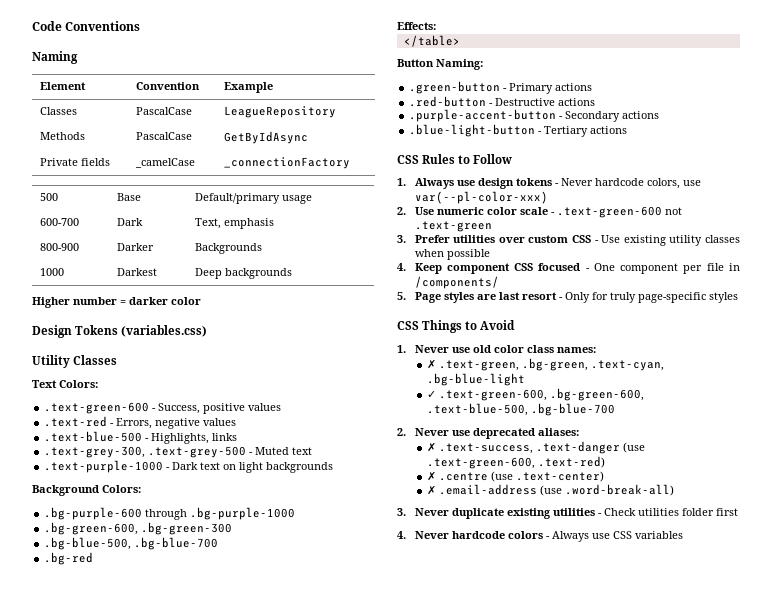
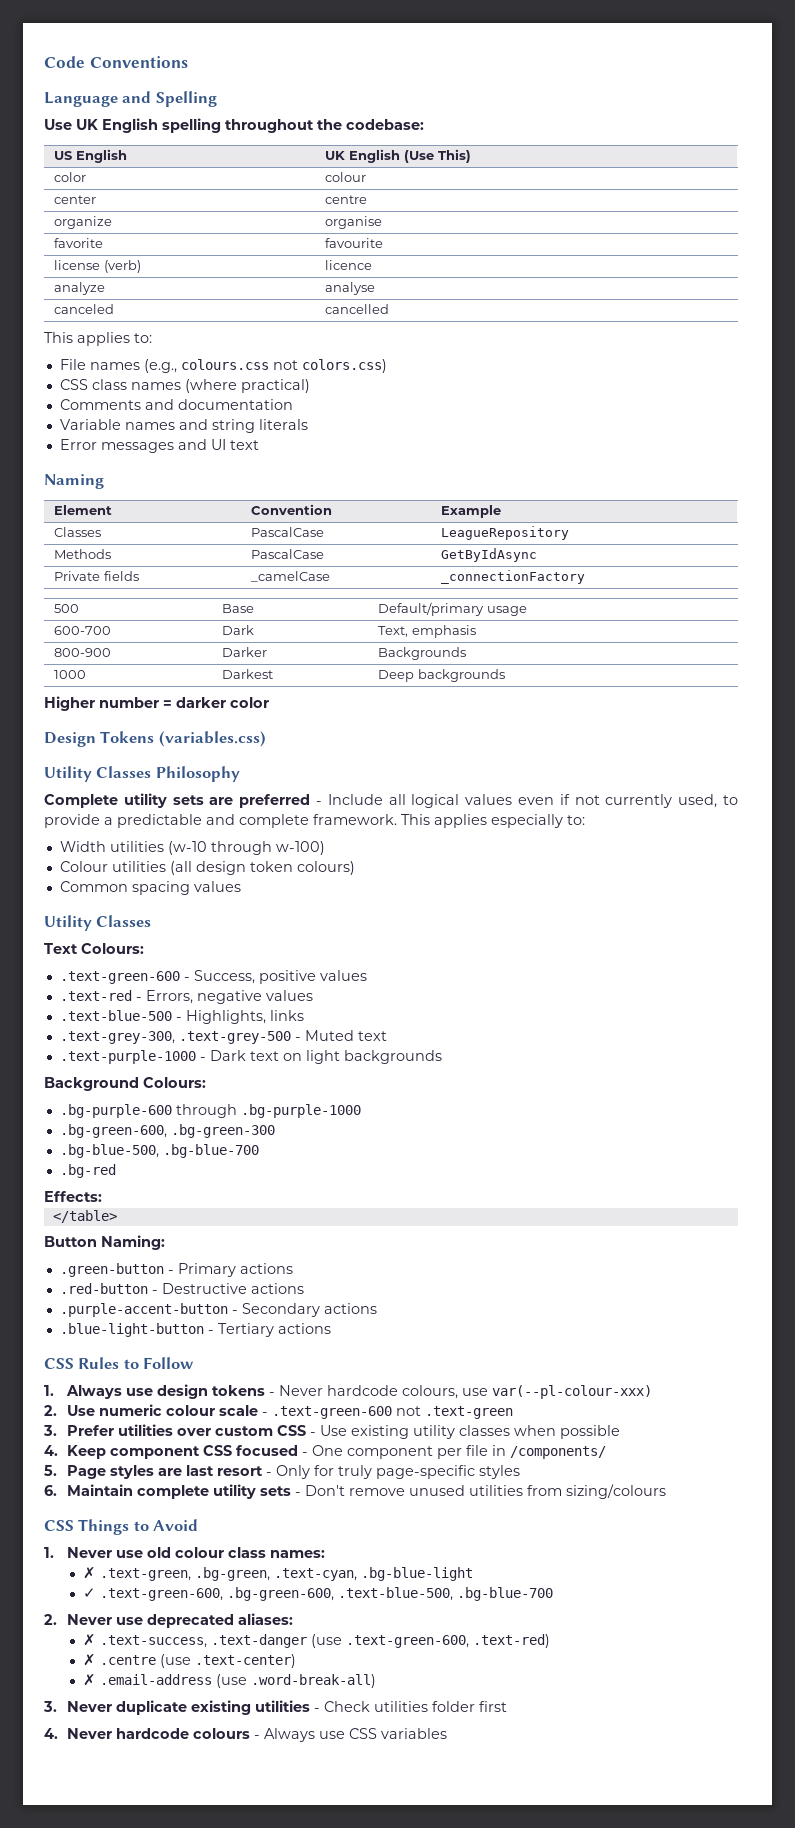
(141, 26) none -> [44,91,217,107] [44,118,424,133] [54,149,128,163] [325,149,472,163] [54,172,87,182] [325,172,367,182] [54,195,97,204] [325,195,368,204] [54,216,113,229] [325,216,383,229] [54,238,104,248] [325,238,384,248] [54,260,141,273] [325,260,373,270] [54,282,106,295] [325,282,376,295] [54,304,115,314] [325,304,390,314] [44,332,152,346] [59,359,387,373] [59,379,310,393] [59,399,293,410] [59,419,308,433] [59,439,259,453] // Language and Spelling // Use UK English spelling throughout the codebase: // US English | UK English (Use This) // color | colour // center | centre // organize | organise // favorite | favourite // license (verb) | licence // analyze | analyse // canceled | cancelled // This applies to: // File names (e.g., colours.css not colors.css) // CSS class names (where practical) // Comments and documentation // Variable names and string literals // Error messages and UI text
(208, 331) none -> [44,766,240,782] [44,793,738,808] [44,814,585,828] [59,841,325,855] [59,861,355,875] [59,881,241,895] // Utility Classes Philosophy // Complete utility sets are preferred - Include all logical values even if not currently used, to provide a predictable and complete framework. This applies especially to: // Width utilities (w-10 through w-100) // Colour utilities (all design token colours) // Common spacing values
[59,380,98,388] Colors: -> [81,943,144,954] Colours:
[102,485,141,493] Colors: -> [143,1077,206,1088] Colours:
[646,178,701,189] [414,191,548,204] colors, use var(--pl-color-xxx) -> [402,1385,653,1399] colours, use var(--pl-colour-xxx)
[486,207,517,215] color -> [166,1405,216,1416] colour
(738, 297) none -> [44,1484,667,1499] // 6. Maintain complete utility sets - Don't remove unused utilities from sizing/colours
[493,345,524,353] color -> [175,1547,225,1558] colour
[507,531,543,539] colors -> [193,1728,251,1739] colours

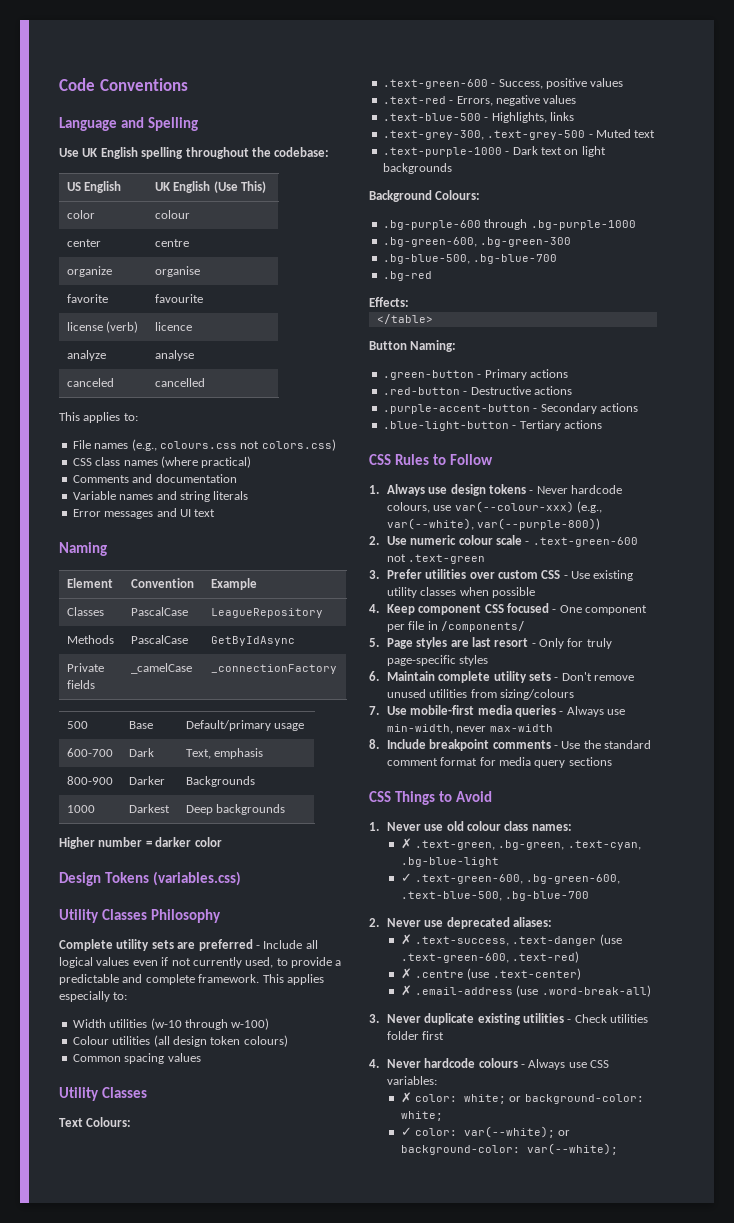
[492,1385,653,1399] var(--pl-colour-xxx) -> [454,501,602,513] [386,518,601,530] var(--colour-xxx) (e.g., var(--white), var(--purple-800))
(667, 1491) none -> [369,705,626,717] [386,724,553,734] [369,739,652,751] [386,757,612,768] // 7. Use mobile-first media queries - Always use min-width, never max-width // 8. Include breakpoint comments - Use the standard comment format for media query sections
[381,1728,448,1739] variables -> [386,1076,437,1085] [400,1092,644,1104] [400,1111,443,1121] [400,1126,571,1138] [400,1143,618,1155] variables: // ✗ color: white; or background-color: white; // ✓ color: var(--white); or background-color: var(--white);

